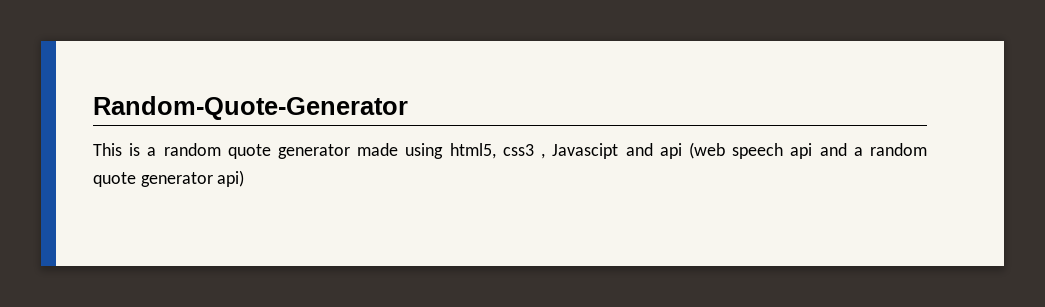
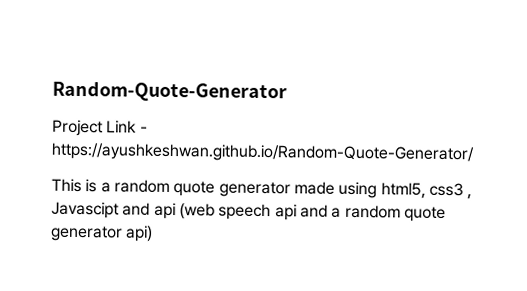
(408, 108) none -> [52,119,148,137] [51,142,474,164] // Project Link - https://ayushkeshwan.github.io/Random-Quote-Generator/

